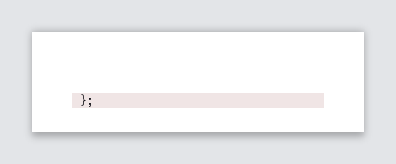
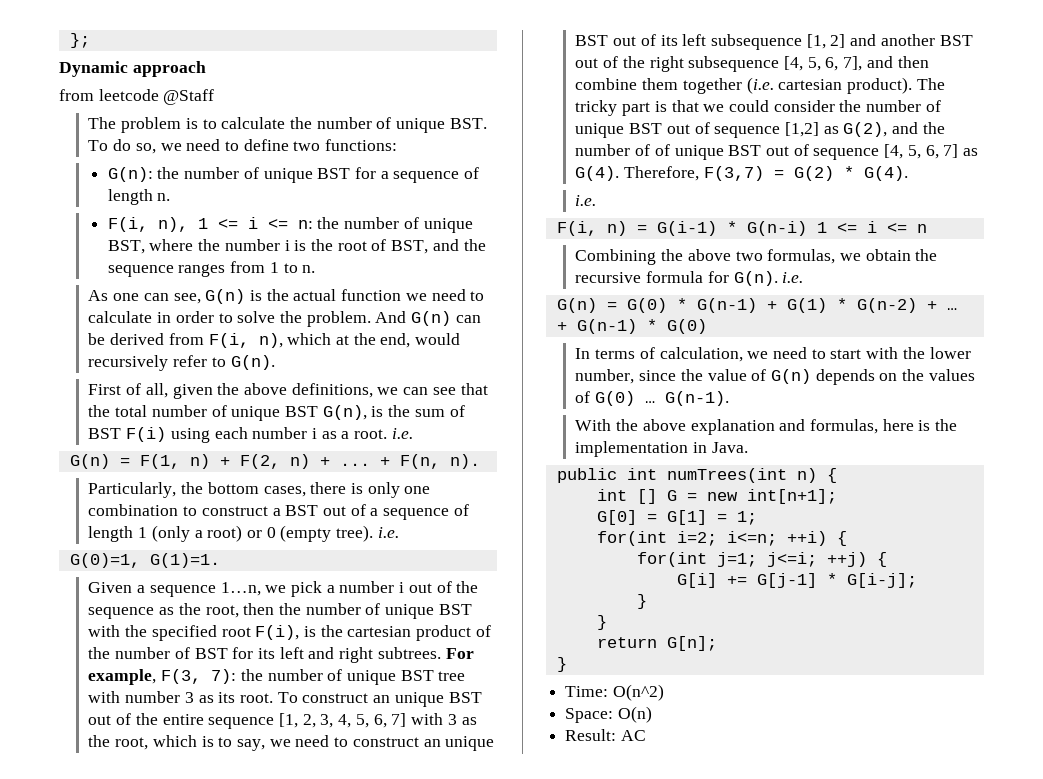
(95, 100) none -> [59,61,206,77] [59,89,215,105] [88,117,487,133] [88,139,398,154] [107,167,480,183] [107,189,171,205] [107,217,473,233] [107,239,486,254] [107,261,316,277] [88,289,485,304] [88,311,481,327] [88,333,461,348] [88,355,275,371] [88,383,488,399] [88,405,465,421] [88,427,413,443] [69,454,480,469] [88,482,431,498] [88,504,469,520] [88,525,399,542] [69,553,220,568] [88,581,479,597] [88,603,472,619] [88,625,491,641] [88,647,474,663] [88,669,466,685] [88,691,482,707] [88,713,477,729] [88,735,495,751] [575,34,973,50] [575,56,929,72] [575,77,945,94] [575,100,941,116] [575,122,945,138] [575,144,979,160] [575,166,908,181] [575,195,597,206] [556,221,927,236] [575,249,938,265] [575,271,804,286] [556,298,957,313] [556,319,707,334] [575,347,971,362] [575,369,975,385] [575,391,730,406] [575,419,958,435] [575,441,748,457] [556,468,837,483] [596,489,837,504] [596,510,757,525] [596,531,847,546] [636,552,887,567] [676,573,917,588] [636,594,647,609] [596,615,607,630] [596,636,717,651] [556,657,567,672] [565,684,664,701] [565,706,652,723] [565,729,646,741] // Dynamic approach // from leetcode @Staff // The problem is to calculate the number of unique BST. To do so, we need to define two functions: // G(n): the number of unique BST for a sequence of length n. // F(i, n), 1 <= i <= n: the number of unique BST, where the number i is the root of BST, and the sequence ranges from 1 to n. // As one can see, G(n) is the actual function we need to calculate in order to solve the problem. And G(n) can be derived from F(i, n), which at the end, would recursively refer to G(n). // First of all, given the above definitions, we can see that the total number of unique BST G(n), is the sum of BST F(i) using each number i as a root. i.e. // G(n) = F(1, n) + F(2, n) + ... + F(n, n). // Particularly, the bottom cases, there is only one combination to construct a BST out of a sequence of length 1 (only a root) or 0 (empty tree). i.e. // G(0)=1, G(1)=1. // Given a sequence 1…n, we pick a number i out of the sequence as the root, then the number of unique BST with the specified root F(i), is the cartesian product of the number of BST for its left and right subtrees. For example, F(3, 7): the number of unique BST tree with number 3 as its root. To construct an unique BST out of the entire sequence [1, 2, 3, 4, 5, 6, 7] with 3 as the root, which is to say, we need to construct an unique BST out of its left subsequence [1, 2] and another BST out of the right subsequence [4, 5, 6, 7], and then combine them together (i.e. cartesian product). The tricky part is that we could consider the number of unique BST out of sequence [1,2] as G(2), and the number of of unique BST out of sequence [4, 5, 6, 7] as G(4). Therefore, F(3,7) = G(2) * G(4). // i.e. // F(i, n) = G(i-1) * G(n-i) 1 <= i <= n // Combining the above two formulas, we obtain the recursive formula for G(n). i.e. // G(n) = G(0) * G(n-1) + G(1) * G(n-2) + … + G(n-1) * G(0) // In terms of calculation, we need to start with the lower number, since the value of G(n) depends on the values of G(0) … G(n-1). // With the above explanation and formulas, here is the implementation in Java. // public int numTrees(int n) { // int [] G = new int[n+1]; // G[0] = G[1] = 1; // for(int i=2; i<=n; ++i) { // for(int j=1; j<=i; ++j) { // G[i] += G[j-1] * G[i-j]; // } // } // return G[n]; // } // Time: O(n^2) // Space: O(n) // Result: AC

